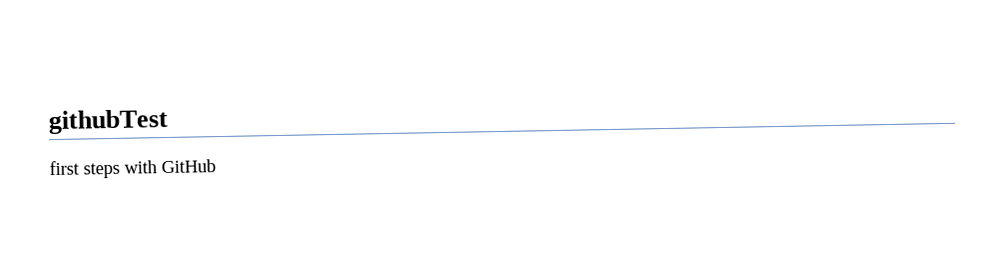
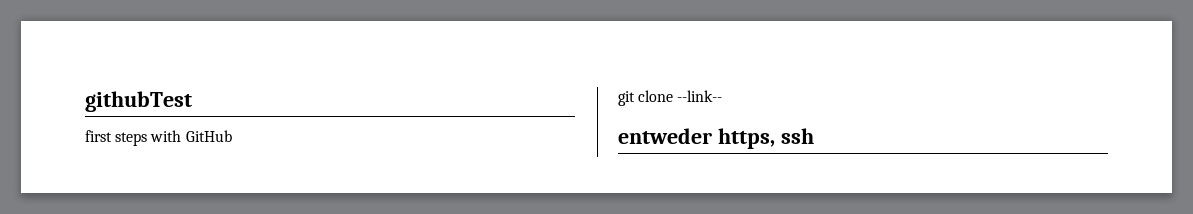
(216, 166) none -> [618,90,723,106] [618,128,814,149] // git clone --link-- // entweder https, ssh

